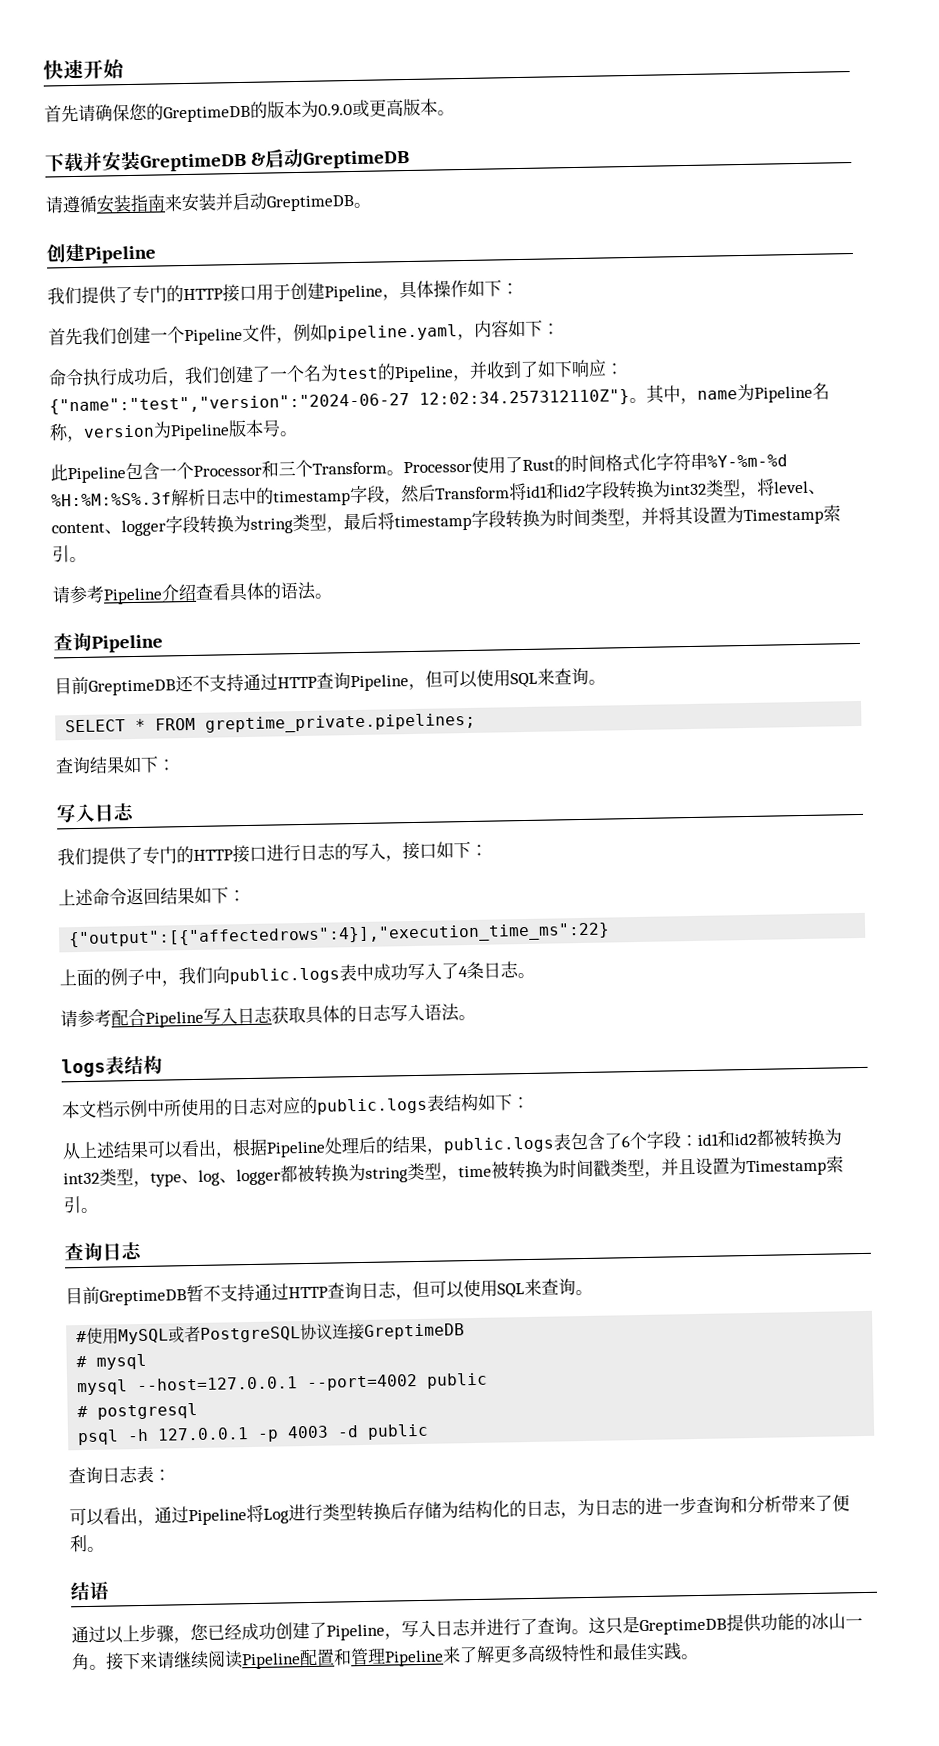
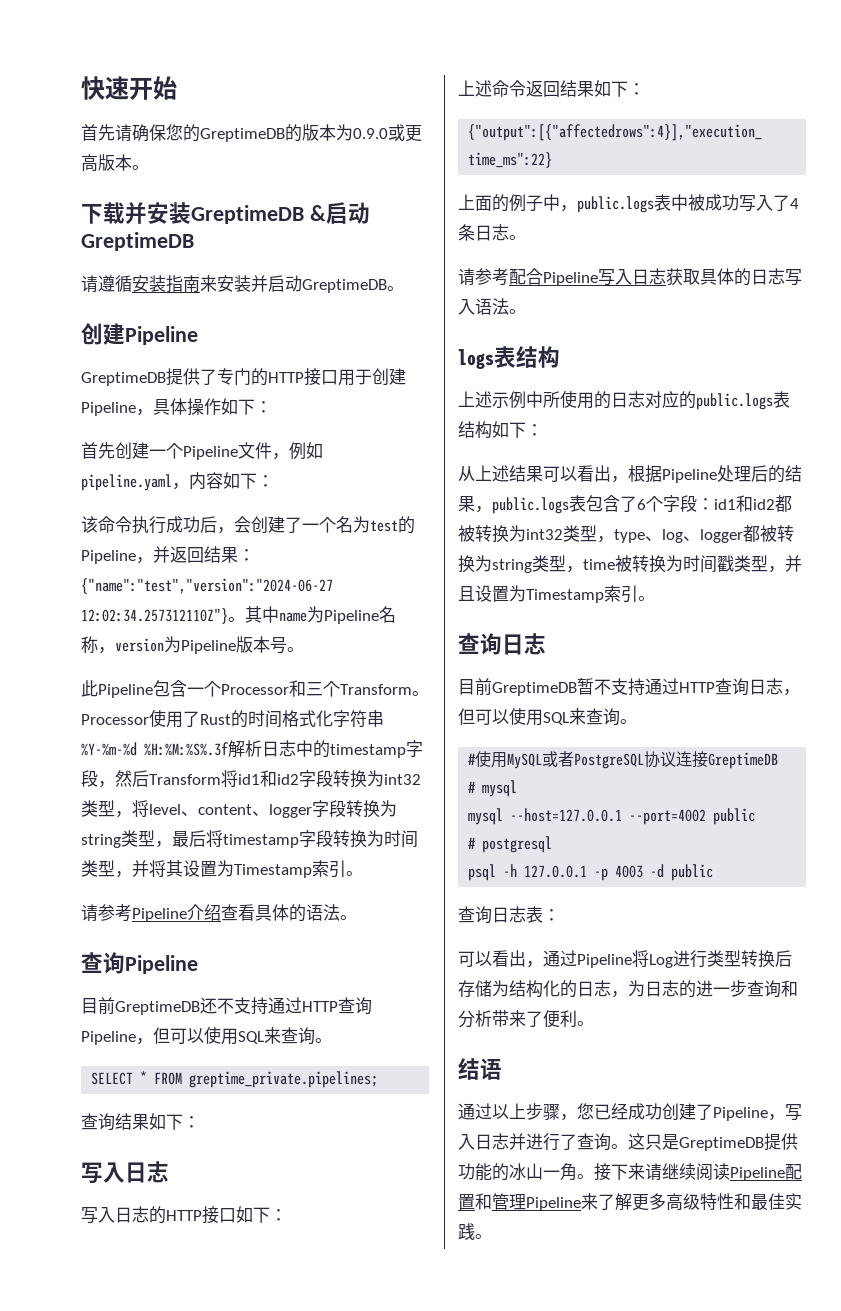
[47,286,82,305] 我们 -> [81,372,166,386] GreptimeDB
[82,327,117,345] 我们 -> (115, 450) none
(560, 329) none -> [81,516,98,533] 该
[184,366,220,385] 我们 -> [234,516,251,533] 会
[486,359,607,379] 收到了如下响应 -> [170,546,238,563] 返回结果
[680,397,698,405] ， -> (279, 614) none
[57,842,403,866] 我们提供了专门的HTTP接口进行日志的写入， -> [81,1206,202,1224] 写入日志的HTTP
[178,966,230,985] 我们向 -> (577, 208) none
(374, 972) none -> [688,194,705,211] 被
[62,1100,114,1119] 本文档 -> [458,391,492,408] 上述

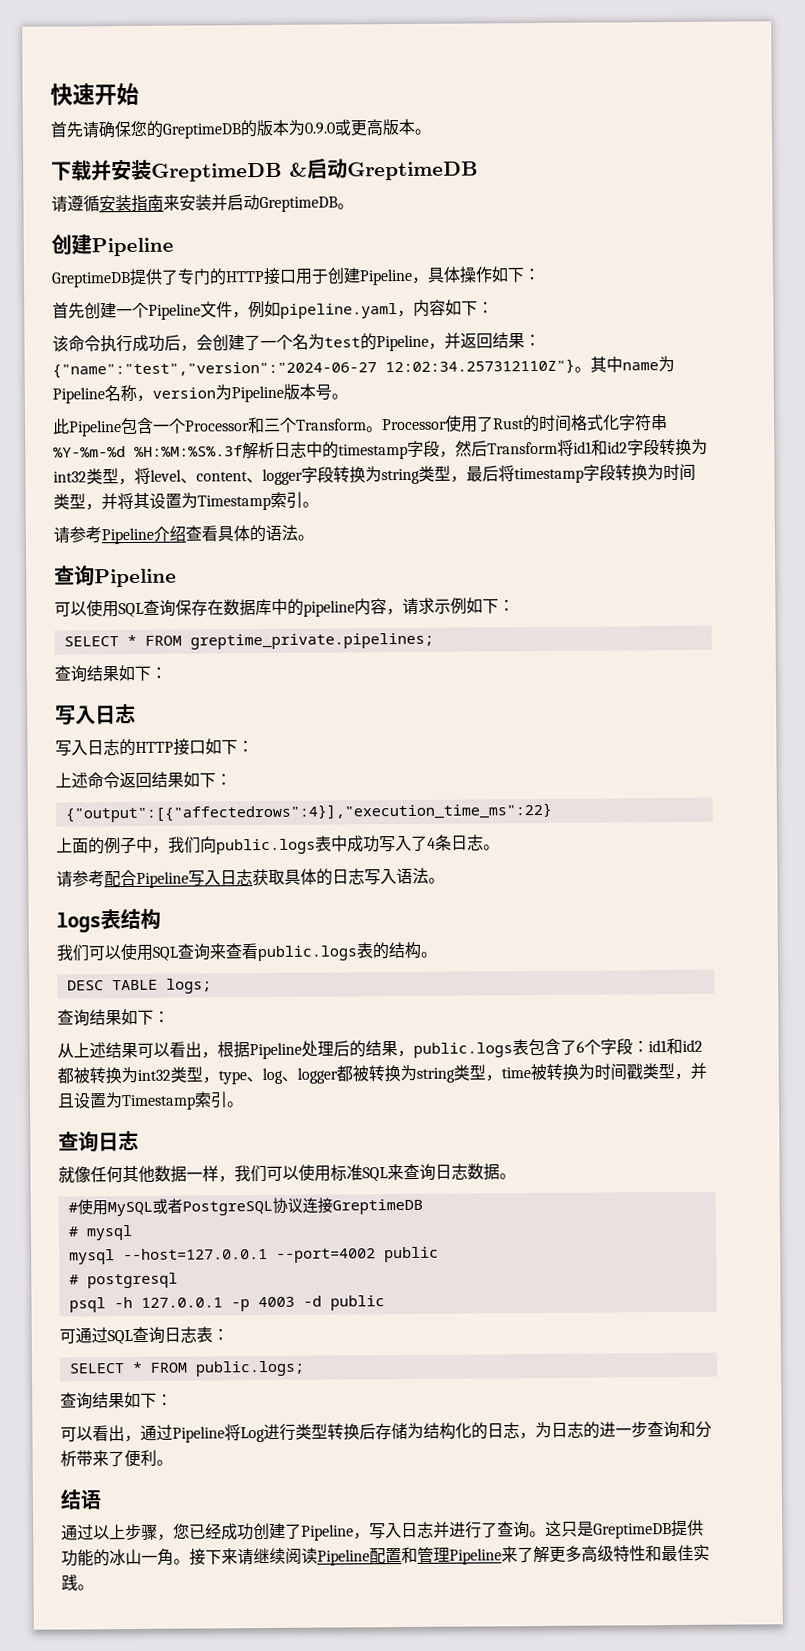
[81,997,372,1015] [81,1026,332,1045] 目前GreptimeDB还不支持通过HTTP查询Pipeline，但可以使用SQL来查询。 -> [54,597,515,618] 可以使用SQL查询保存在数据库中的pipeline内容，请求示例如下：
(577, 208) none -> [168,836,217,854] 我们向
[688,194,705,211] 被 -> (348, 843) none
[458,390,790,410] [458,421,492,439] 上述示例中所使用的日志对应的public.logs表结构 -> [56,941,437,962] [66,978,212,994] [57,1009,122,1027] 我们可以使用SQL查询来查看public.logs表的结构。 // DESC TABLE logs; // 查询结果
[458,678,800,696] [458,707,620,726] 目前GreptimeDB暂不支持通过HTTP查询日志，但可以使用SQL来查询 -> [58,1163,500,1183] 就像任何其他数据一样，我们可以使用标准SQL来查询日志数据
(714, 872) none -> [59,1327,133,1345] 可通过SQL
(560, 915) none -> [68,1360,305,1377] [60,1391,173,1410] // SELECT * FROM public.logs; // 查询结果如下：

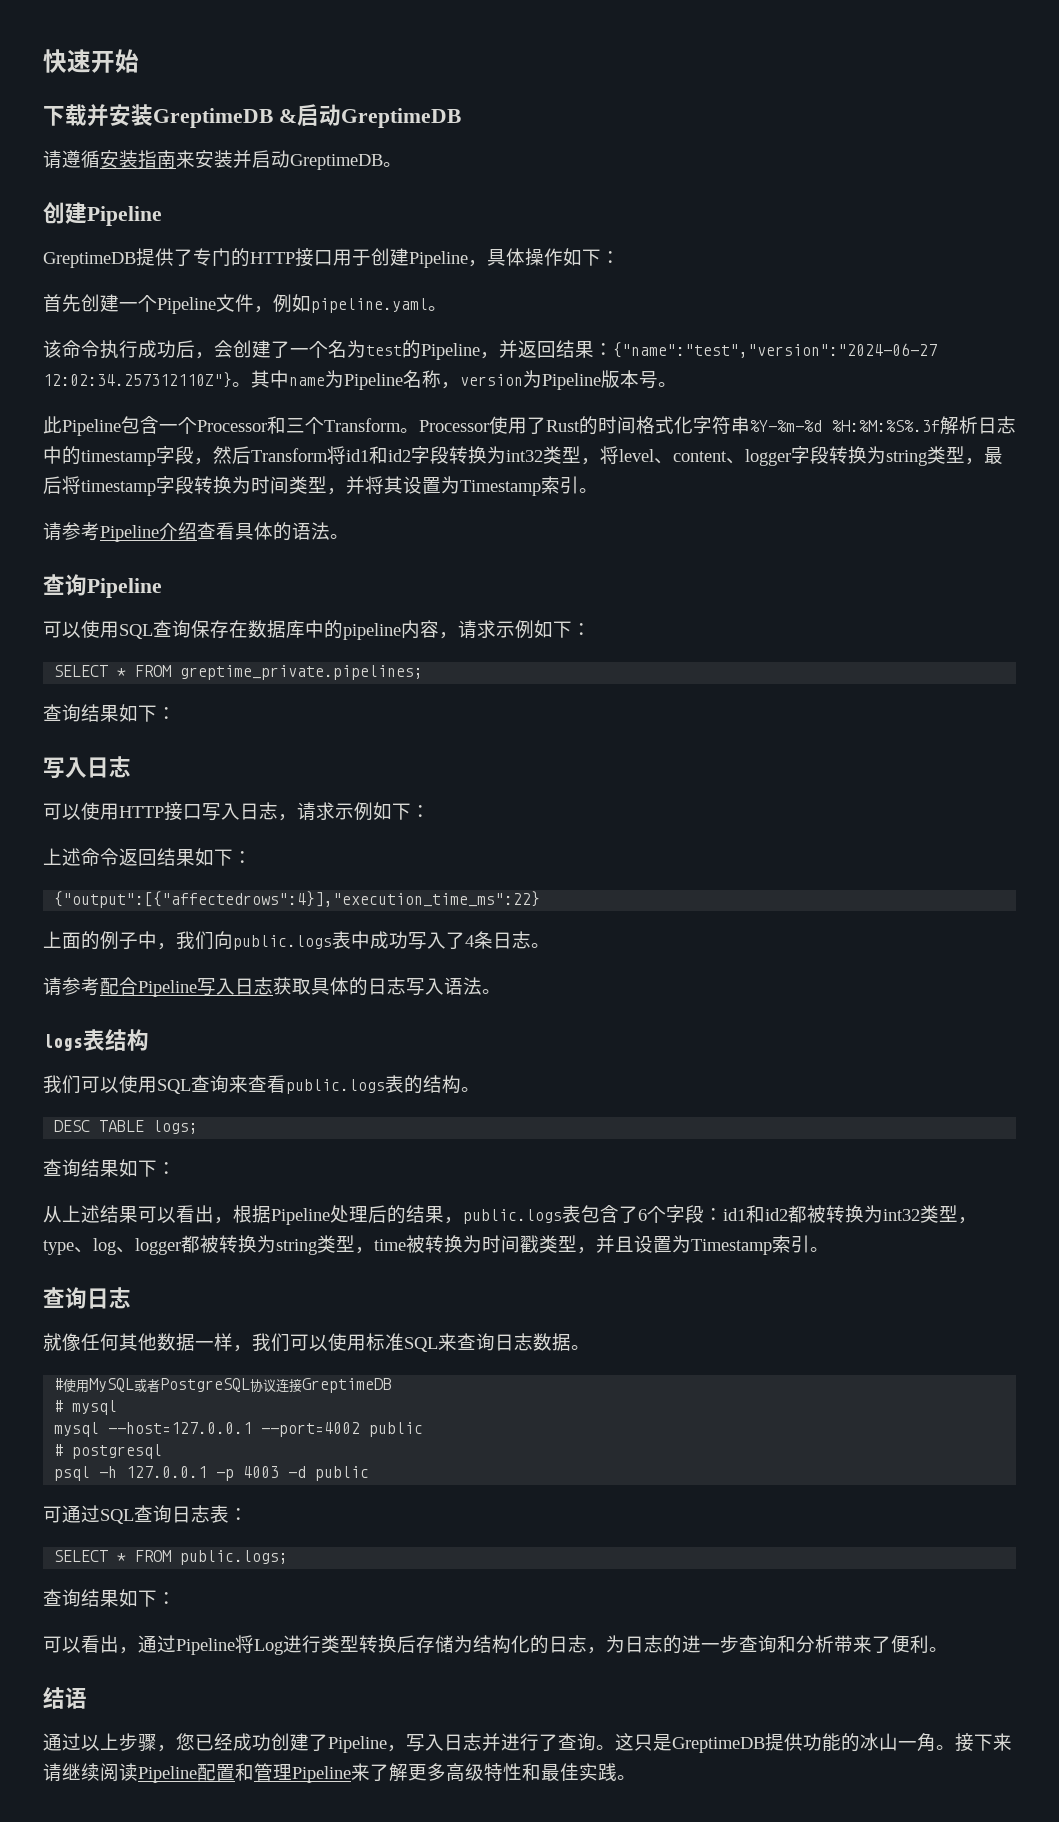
[50,118,431,139] // 首先请确保您的GreptimeDB的版本为0.9.0或更高版本。 -> (139, 61) none
[397,299,494,318] ，内容如下： -> [428,306,447,311] 。
[55,738,206,757] 写入日志的HTTP接口 -> [43,802,373,821] 可以使用HTTP接口写入日志，请求示例

